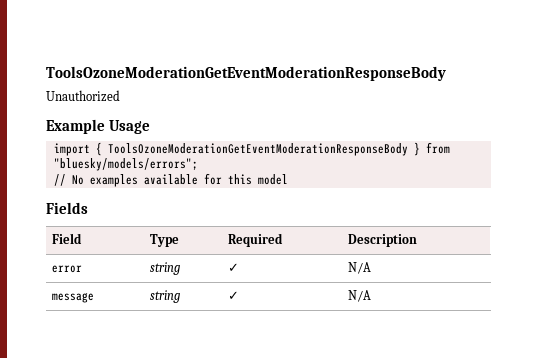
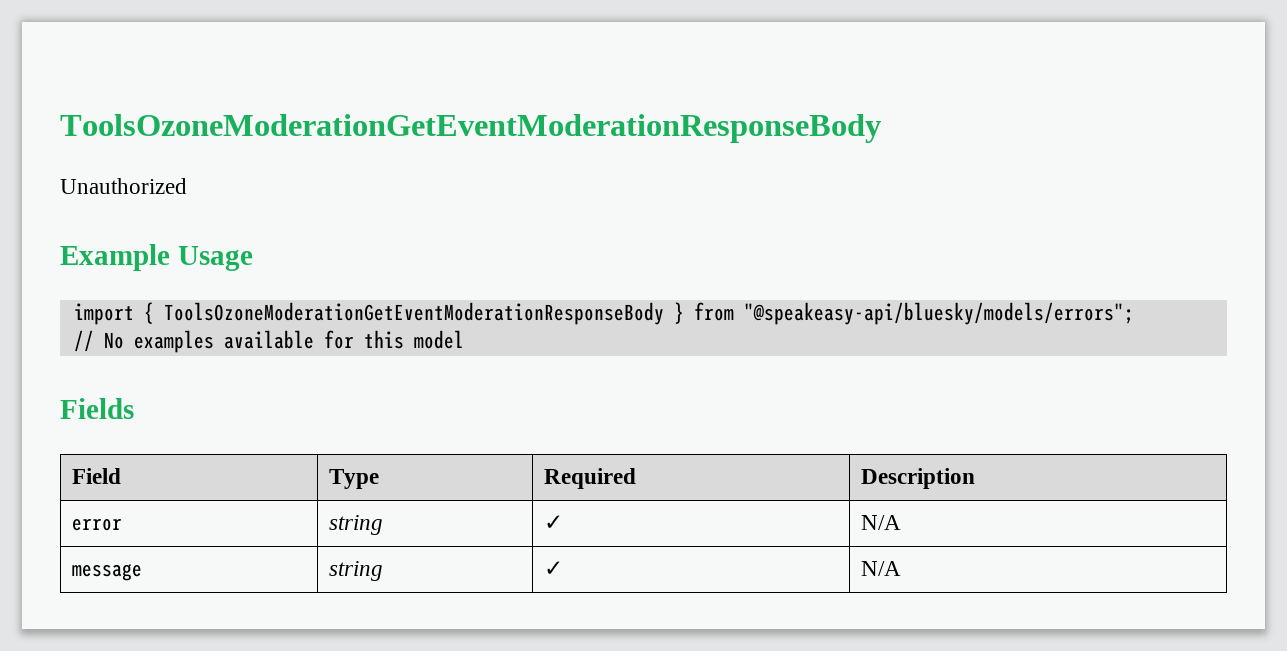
[53,158,198,171] "bluesky/models/errors"; -> [743,302,1134,325] "@speakeasy-api/bluesky/models/errors";

